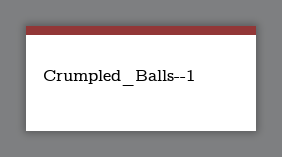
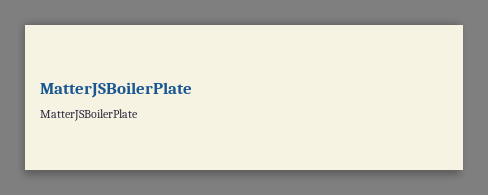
[43,70,195,86] Crumpled_Balls--1 -> [40,82,192,98] [40,109,138,121] MatterJSBoilerPlate // MatterJSBoilerPlate

